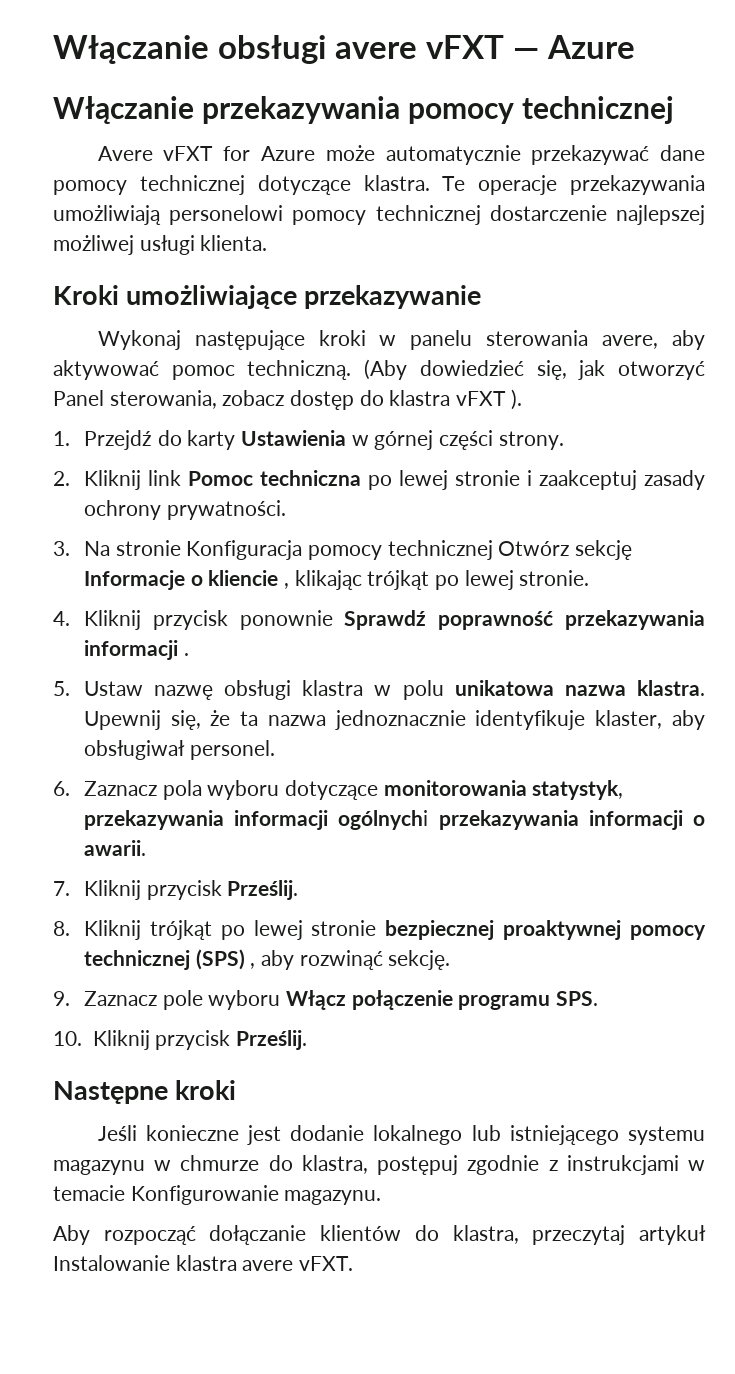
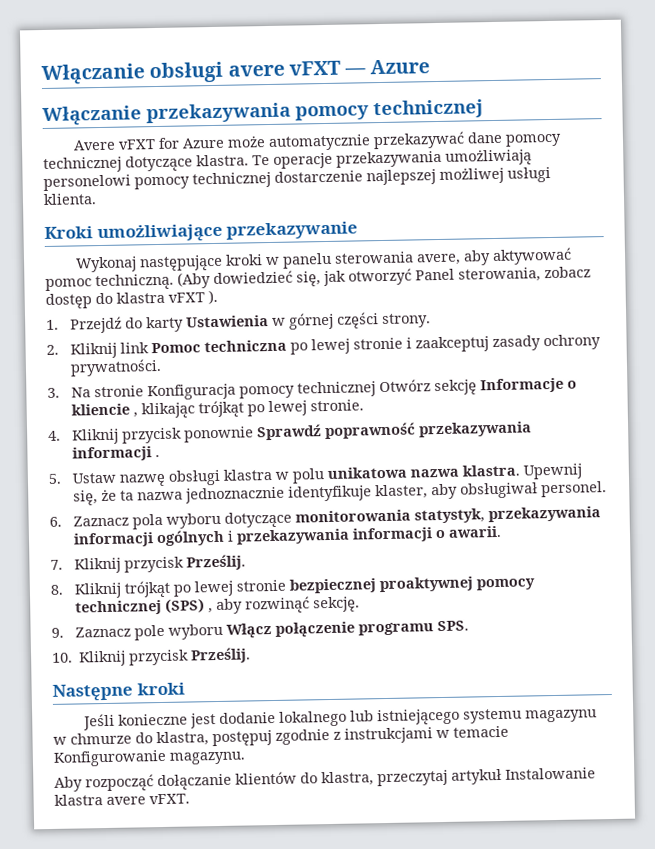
[338,810,429,830] ogólnychi -> [156,529,235,547] ogólnych i

